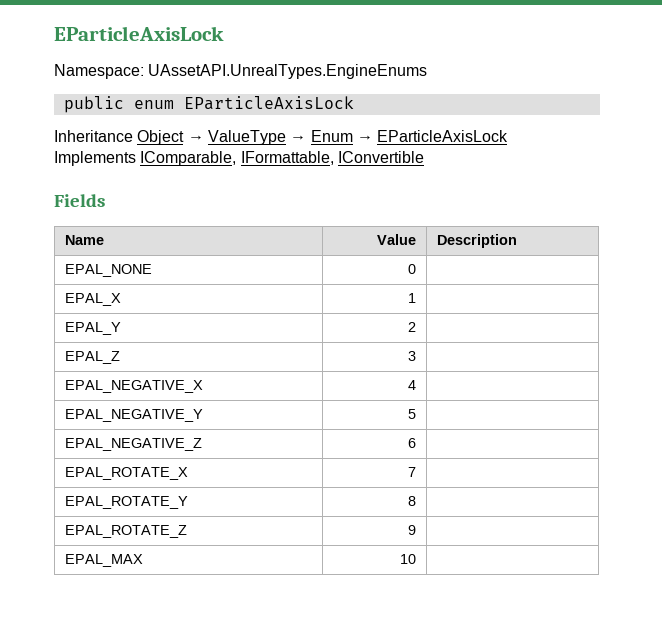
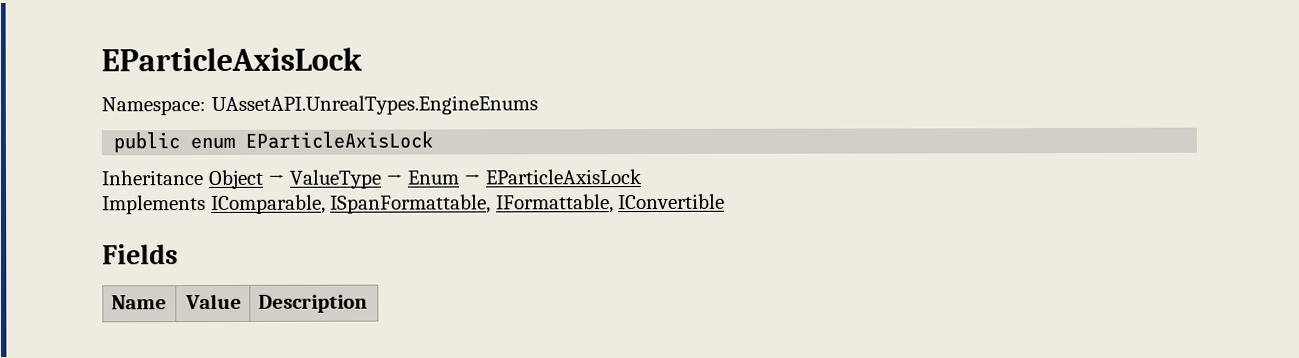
(237, 158) none -> [330,194,492,214] ISpanFormattable,
[65,264,153,277] [407,264,416,274] [65,293,122,306] [407,293,416,303] [65,322,122,335] [407,322,416,332] [65,351,121,364] [407,351,416,361] [65,380,204,393] [407,380,416,390] [65,409,204,422] [407,409,416,419] [65,438,203,451] [407,438,416,448] [65,467,189,480] [407,467,416,477] [65,496,189,509] [407,496,416,506] [65,525,188,538] [407,525,416,535] [65,554,144,567] [399,554,416,564] // EPAL_NONE | 0 | // EPAL_X | 1 | // EPAL_Y | 2 | // EPAL_Z | 3 | // EPAL_NEGATIVE_X | 4 | // EPAL_NEGATIVE_Y | 5 | // EPAL_NEGATIVE_Z | 6 | // EPAL_ROTATE_X | 7 | // EPAL_ROTATE_Y | 8 | // EPAL_ROTATE_Z | 9 | // EPAL_MAX | 10 | -> (368, 303) none

